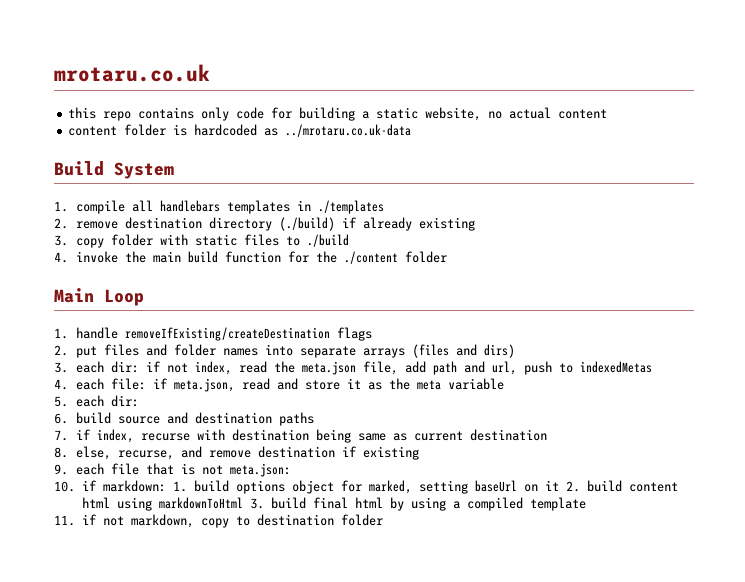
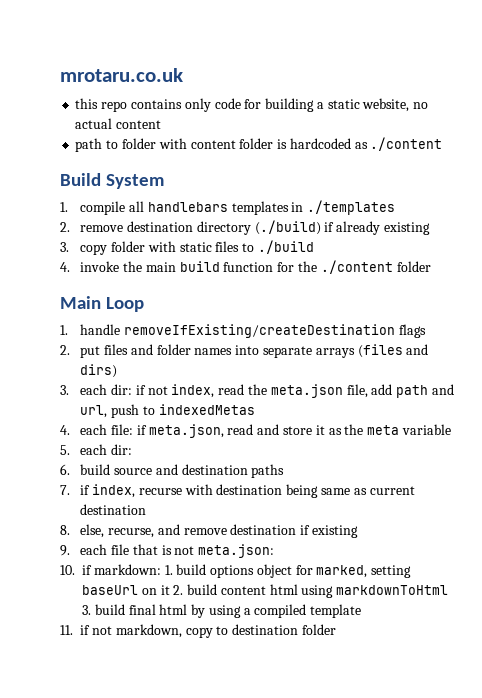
(608, 114) none -> [75,138,187,152] path to folder with
[285,124,412,137] ../mrotaru.co.uk-data -> [370,137,443,151] ./content

